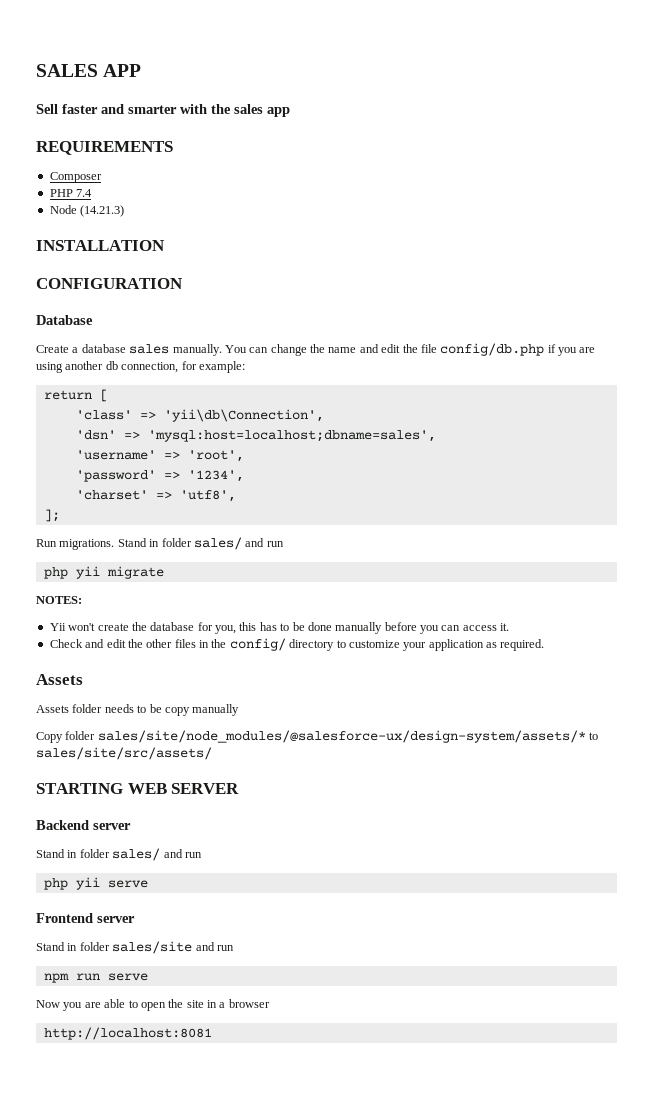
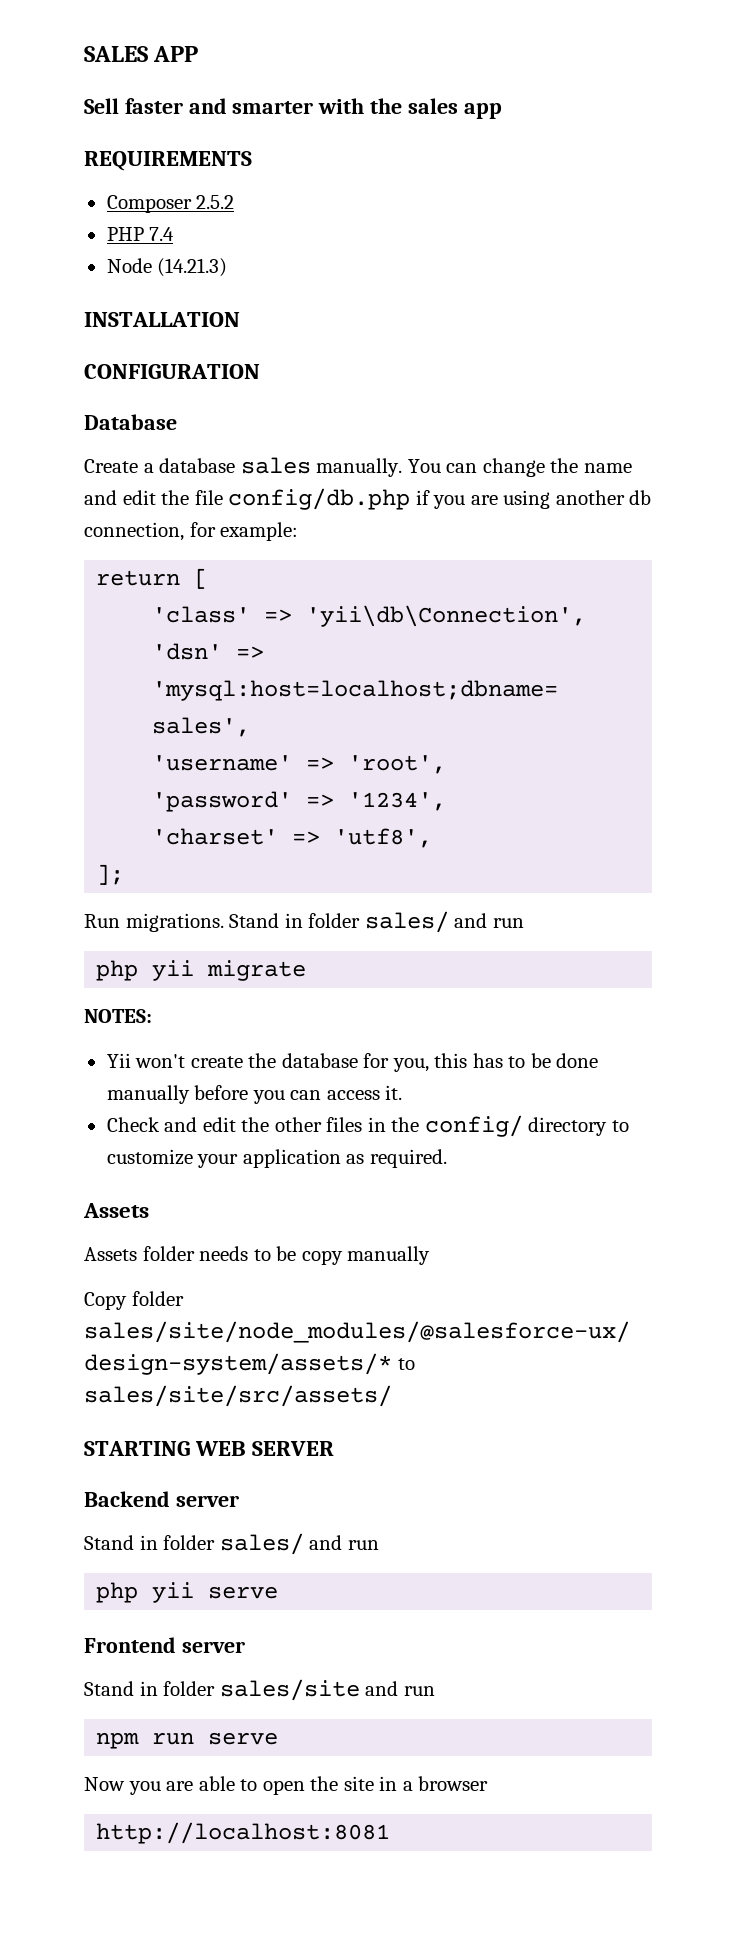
(102, 177) none -> [196,195,235,209] 2.5.2

